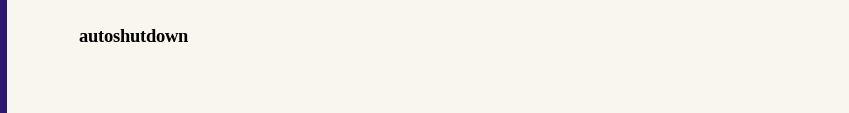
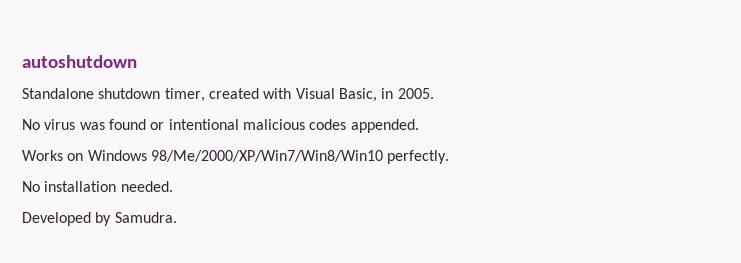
(189, 35) none -> [22,88,434,102] [22,119,419,133] [22,150,450,164] [22,181,173,192] [22,212,177,226] // Standalone shutdown timer, created with Visual Basic, in 2005. // No virus was found or intentional malicious codes appended. // Works on Windows 98/Me/2000/XP/Win7/Win8/Win10 perfectly. // No installation needed. // Developed by Samudra.

